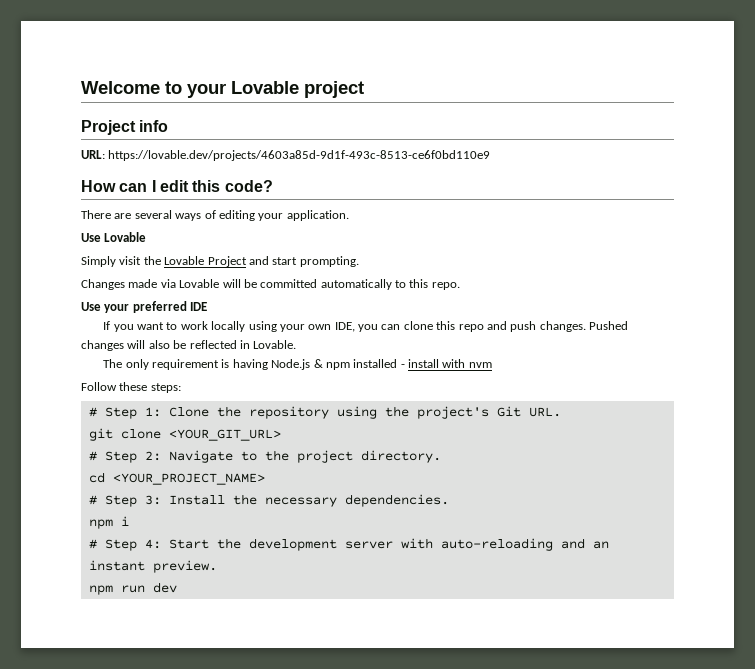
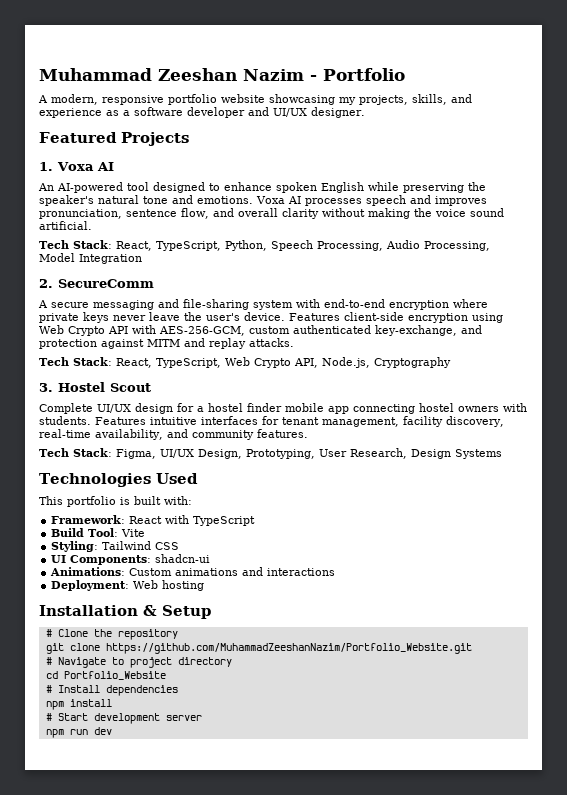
[81,81,364,98] [81,120,169,135] [81,150,491,161] [81,180,273,192] [81,210,349,221] [81,232,147,242] [81,256,359,267] [81,279,460,290] [81,301,208,313] [103,321,629,332] [81,340,297,351] [103,359,492,370] [81,382,181,393] [88,407,161,419] Welcome to your Lovable project // Project info // URL: https://lovable.dev/projects/4603a85d-9d1f-493c-8513-ce6f0bd110e9 // How can I edit this code? // There are several ways of editing your application. // Use Lovable // Simply visit the Lovable Project and start prompting. // Changes made via Lovable will be committed automatically to this repo. // Use your preferred IDE // If you want to work locally using your own IDE, you can clone this repo and push changes. Pushed changes will also be reflected in Lovable. // The only requirement is having Node.js & npm installed - install with nvm // Follow these steps: // # Step 1: -> [39,68,405,81] [38,94,472,105] [39,107,365,118] [39,132,189,146] [39,162,114,171] [38,182,486,193] [39,195,487,206] [39,208,504,219] [39,221,92,230] [39,240,490,251] [39,253,142,264] [39,279,154,288] [38,299,488,310] [39,312,503,323] [39,325,482,336] [39,338,294,349] [39,357,451,368] [39,382,151,392] [39,403,527,414] [39,416,504,427] [39,429,308,440] [39,448,502,459] [39,473,198,487] [39,496,192,507] [51,515,256,526] [51,528,146,537] [51,541,180,552] [51,554,211,565] [50,567,336,576] [51,580,205,591] [39,605,211,619] [45,629,52,637] Muhammad Zeeshan Nazim - Portfolio // A modern, responsive portfolio website showcasing my projects, skills, and experience as a software developer and UI/UX designer. // Featured Projects // 1. Voxa AI // An AI-powered tool designed to enhance spoken English while preserving the speaker's natural tone and emotions. Voxa AI processes speech and improves pronunciation, sentence flow, and overall clarity without making the voice sound artificial. // Tech Stack: React, TypeScript, Python, Speech Processing, Audio Processing, Model Integration // 2. SecureComm // A secure messaging and file-sharing system with end-to-end encryption where private keys never leave the user's device. Features client-side encryption using Web Crypto API with AES-256-GCM, custom authenticated key-exchange, and protection against MITM and replay attacks. // Tech Stack: React, TypeScript, Web Crypto API, Node.js, Cryptography // 3. Hostel Scout // Complete UI/UX design for a hostel finder mobile app connecting hostel owners with students. Features intuitive interfaces for tenant management, facility discovery, real-time availability, and community features. // Tech Stack: Figma, UI/UX Design, Prototyping, User Research, Design Systems // Technologies Used // This portfolio is built with: // Framework: React with TypeScript // Build Tool: Vite // Styling: Tailwind CSS // UI Components: shadcn-ui // Animations: Custom animations and interactions // Deployment: Web hosting // Installation & Setup // #
[336,406,561,419] using the project's Git URL. -> (178, 634) none
[168,429,281,441] [88,450,441,463] <YOUR_GIT_URL> // # Step 2: Navigate to the project directory. -> [105,643,472,654] [45,657,232,668] https://github.com/MuhammadZeeshanNazim/Portfolio_Website.git // # Navigate to project directory
[112,473,265,485] [88,494,449,507] [88,516,129,529] [88,538,609,551] [88,560,217,573] <YOUR_PROJECT_NAME> // # Step 3: Install the necessary dependencies. // npm i // # Step 4: Start the development server with auto-reloading and an instant preview. -> [63,671,166,680] [45,685,178,696] [45,699,112,710] [45,713,202,724] Portfolio_Website // # Install dependencies // npm install // # Start development server

